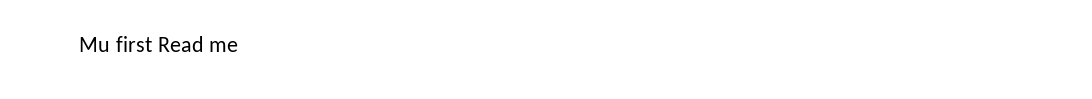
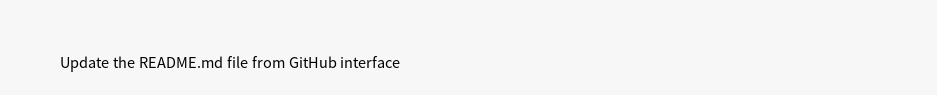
[79,36,239,52] Mu first Read me -> [60,56,401,72] Update the README.md file from GitHub interface

